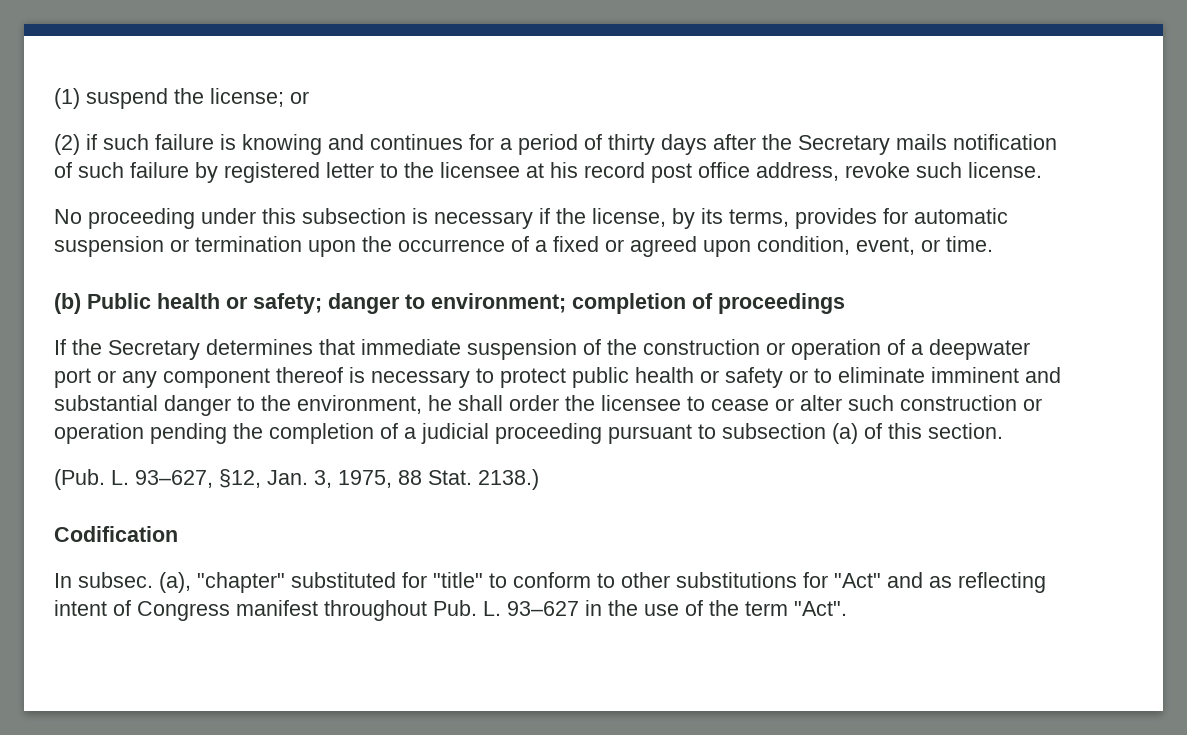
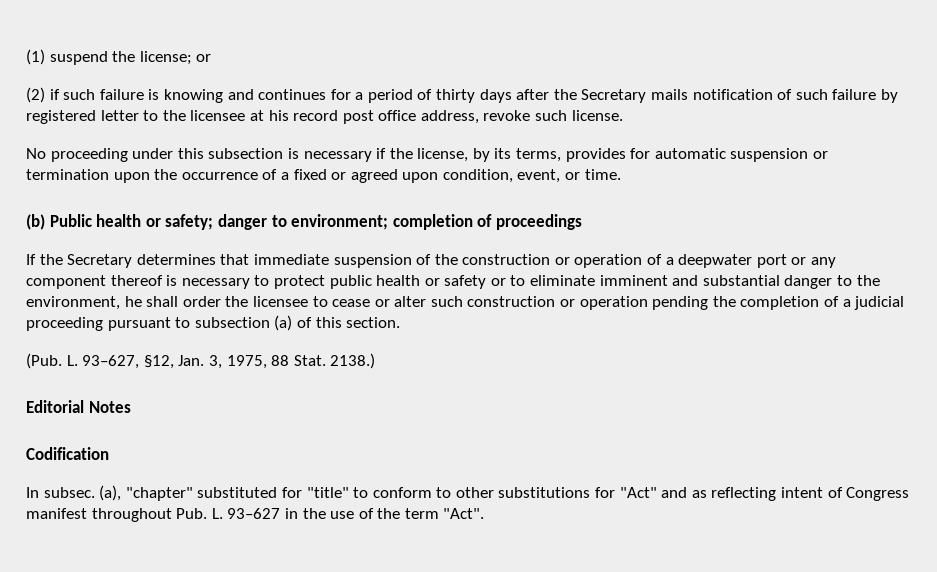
(539, 479) none -> [26,400,131,413] // Editorial Notes

